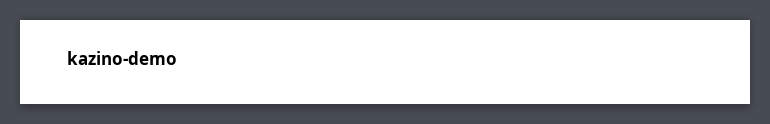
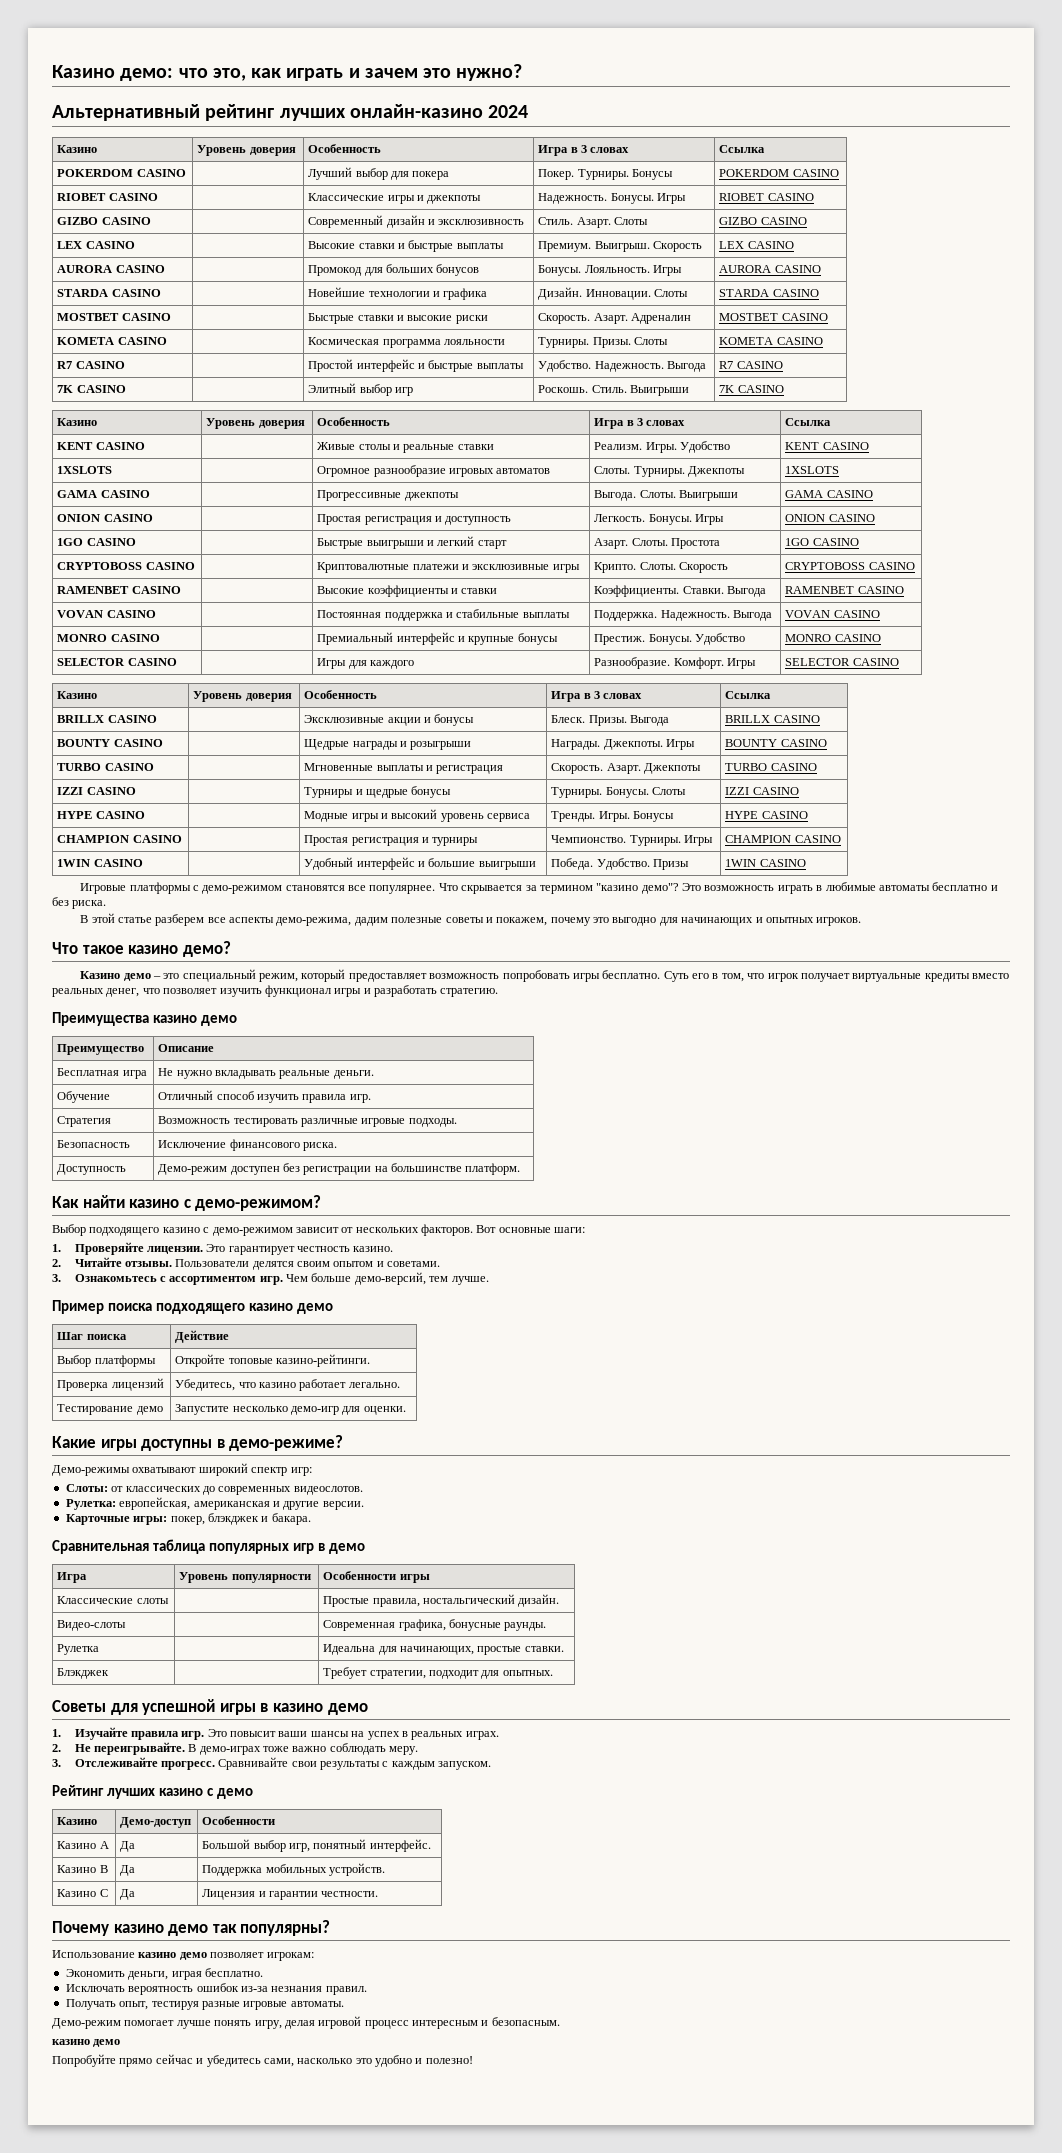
[67,51,177,65] kazino-demo -> [52,64,523,81] [52,104,529,121] [57,145,98,153] [197,145,296,156] [308,144,382,153] [538,145,630,156] [719,145,766,153] [57,169,186,177] [308,167,450,180] [538,169,673,180] [719,169,839,177] [57,193,158,201] [308,193,482,204] [538,193,686,204] [719,193,814,201] [57,217,151,225] [308,215,525,228] [538,217,648,228] [719,217,807,225] [57,241,135,249] [308,240,504,252] [538,241,702,252] [719,241,794,249] [57,265,165,273] [308,264,480,276] [538,265,682,276] [719,265,821,273] [57,289,161,297] [308,287,488,300] [538,287,688,300] [719,289,819,297] [57,313,171,321] [308,313,488,324] [538,313,691,324] [719,313,828,321] [57,337,167,345] [308,337,505,348] [538,337,668,348] [719,337,823,345] [57,361,125,369] [308,359,524,372] [538,360,706,372] [719,361,783,369] [57,385,126,393] [308,383,413,396] [538,385,689,396] [719,385,784,393] [57,418,98,426] [206,418,305,429] [317,417,391,426] [594,418,686,429] [785,418,832,426] [57,442,145,450] [317,442,494,453] [594,441,730,453] [785,442,869,450] [57,466,113,474] [317,465,551,477] [594,466,745,477] [785,466,840,474] [57,490,150,498] [317,490,459,501] [594,490,738,501] [785,490,873,498] [57,514,153,522] [317,514,512,525] [594,514,724,525] [785,514,875,522] [57,538,136,546] [317,536,507,549] [594,538,720,549] [785,538,859,546] [57,562,195,570] [317,562,580,573] [594,562,728,573] [785,562,915,570] [57,586,181,594] [317,585,498,597] [594,585,766,597] [785,586,904,594] [57,610,156,618] [317,609,570,621] [594,610,772,621] [785,610,880,618] [57,634,160,642] [317,632,558,645] [594,633,745,645] [785,634,881,642] [57,658,177,666] [317,658,414,669] [594,657,756,669] [785,658,899,666] [57,691,98,699] [193,691,292,702] [304,690,378,699] [551,691,643,702] [725,691,772,699] [57,715,157,723] [304,714,475,726] [551,715,669,726] [725,715,820,723] [57,739,163,747] [304,739,472,750] [551,739,695,750] [725,739,827,747] [57,763,154,771] [304,763,504,774] [551,763,701,774] [725,763,817,771] [57,787,136,795] [304,786,452,798] [551,787,686,798] [725,787,799,795] [57,811,145,819] [304,809,531,822] [551,811,674,822] [725,811,808,819] [57,835,182,843] [304,835,479,846] [551,835,713,846] [725,835,841,843] [57,859,143,867] [304,857,536,870] [551,858,689,870] [725,859,806,867] [80,882,998,894] [52,897,107,909] [80,913,862,926] [52,941,231,957] [80,969,1010,982] [52,985,499,997] [52,1012,237,1026] [57,1044,145,1055] [158,1044,215,1052] [57,1068,147,1079] [158,1068,374,1079] [57,1091,111,1103] [158,1090,371,1103] [57,1116,112,1127] [158,1116,457,1127] [57,1140,131,1148] [158,1139,337,1151] [57,1164,127,1175] [158,1163,521,1175] [52,1195,322,1211] [52,1224,586,1236] [52,1242,394,1255] [52,1257,441,1270] [52,1272,489,1285] [52,1300,333,1314] [57,1332,127,1340] [175,1330,230,1343] [57,1355,156,1367] [175,1354,370,1367] [57,1378,164,1391] [175,1379,400,1391] [57,1404,163,1415] [175,1404,406,1415] [52,1435,344,1451] [52,1463,312,1476] [65,1484,363,1495] [65,1497,364,1510] [65,1513,311,1525] [52,1539,365,1554] [57,1572,88,1583] [179,1572,311,1583] [323,1571,430,1583] [57,1596,169,1604] [323,1594,560,1607] [57,1620,127,1631] [323,1619,547,1631] [57,1644,100,1655] [323,1644,564,1655] [57,1668,110,1679] [323,1667,553,1679] [52,1699,368,1715] [52,1727,499,1740] [52,1742,419,1755] [52,1757,492,1770] [52,1785,253,1799] [57,1817,98,1825] [120,1817,192,1828] [202,1816,276,1825] [57,1841,109,1849] [120,1841,136,1852] [202,1839,431,1852] [57,1865,108,1873] [120,1865,136,1876] [202,1863,385,1876] [57,1889,108,1897] [120,1889,136,1900] [202,1889,379,1900] [52,1920,331,1936] [52,1950,314,1961] [65,1968,263,1980] [65,1983,367,1995] [65,1999,344,2010] [52,2016,560,2029] [52,2039,121,2047] [52,2054,473,2067] Казино демо: что это, как играть и зачем это нужно? // Альтернативный рейтинг лучших онлайн-казино 2024 // Казино | Уровень доверия | Особенность | Игра в 3 словах | Ссылка // POKERDOM CASINO | | Лучший выбор для покера | Покер. Турниры. Бонусы | POKERDOM CASINO // RIOBET CASINO | | Классические игры и джекпоты | Надежность. Бонусы. Игры | RIOBET CASINO // GIZBO CASINO | | Современный дизайн и эксклюзивность | Стиль. Азарт. Слоты | GIZBO CASINO // LEX CASINO | | Высокие ставки и быстрые выплаты | Премиум. Выигрыш. Скорость | LEX CASINO // AURORA CASINO | | Промокод для больших бонусов | Бонусы. Лояльность. Игры | AURORA CASINO // STARDA CASINO | | Новейшие технологии и графика | Дизайн. Инновации. Слоты | STARDA CASINO // MOSTBET CASINO | | Быстрые ставки и высокие риски | Скорость. Азарт. Адреналин | MOSTBET CASINO // KOMETA CASINO | | Космическая программа лояльности | Турниры. Призы. Слоты | KOMETA CASINO // R7 CASINO | | Простой интерфейс и быстрые выплаты | Удобство. Надежность. Выгода | R7 CASINO // 7K CASINO | | Элитный выбор игр | Роскошь. Стиль. Выигрыши | 7K CASINO // Казино | Уровень доверия | Особенность | Игра в 3 словах | Ссылка // KENT CASINO | | Живые столы и реальные ставки | Реализм. Игры. Удобство | KENT CASINO // 1XSLOTS | | Огромное разнообразие игровых автоматов | Слоты. Турниры. Джекпоты | 1XSLOTS // GAMA CASINO | | Прогрессивные джекпоты | Выгода. Слоты. Выигрыши | GAMA CASINO // ONION CASINO | | Простая регистрация и доступность | Легкость. Бонусы. Игры | ONION CASINO // 1GO CASINO | | Быстрые выигрыши и легкий старт | Азарт. Слоты. Простота | 1GO CASINO // CRYPTOBOSS CASINO | | Криптовалютные платежи и эксклюзивные игры | Крипто. Слоты. Скорость | CRYPTOBOSS CASINO // RAMENBET CASINO | | Высокие коэффициенты и ставки | Коэффициенты. Ставки. Выгода | RAMENBET CASINO // VOVAN CASINO | | Постоянная поддержка и стабильные выплаты | Поддержка. Надежность. Выгода | VOVAN CASINO // MONRO CASINO | | Премиальный интерфейс и крупные бонусы | Престиж. Бонусы. Удобство | MONRO CASINO // SELECTOR CASINO | | Игры для каждого | Разнообразие. Комфорт. Игры | SELECTOR CASINO // Казино | Уровень доверия | Особенность | Игра в 3 словах | Ссылка // BRILLX CASINO | | Эксклюзивные акции и бонусы | Блеск. Призы. Выгода | BRILLX CASINO // BOUNTY CASINO | | Щедрые награды и розыгрыши | Награды. Джекпоты. Игры | BOUNTY CASINO // TURBO CASINO | | Мгновенные выплаты и регистрация | Скорость. Азарт. Джекпоты | TURBO CASINO // IZZI CASINO | | Турниры и щедрые бонусы | Турниры. Бонусы. Слоты | IZZI CASINO // HYPE CASINO | | Модные игры и высокий уровень сервиса | Тренды. Игры. Бонусы | HYPE CASINO // CHAMPION CASINO | | Простая регистрация и турниры | Чемпионство. Турниры. Игры | CHAMPION CASINO // 1WIN CASINO | | Удобный интерфейс и большие выигрыши | Победа. Удобство. Призы | 1WIN CASINO // Игровые платформы с демо-режимом становятся все популярнее. Что скрывается за термином "казино демо"? Это возможность играть в любимые автоматы бесплатно и без риска. // В этой статье разберем все аспекты демо-режима, дадим полезные советы и покажем, почему это выгодно для начинающих и опытных игроков. // Что такое казино демо? // Казино демо – это специальный режим, который предоставляет возможность попробовать игры бесплатно. Суть его в том, что игрок получает виртуальные кредиты вместо реальных денег, что позволяет изучить функционал игры и разработать стратегию. // Преимущества казино демо // Преимущество | Описание // Бесплатная игра | Не нужно вкладывать реальные деньги. // Обучение | Отличный способ изучить правила игр. // Стратегия | Возможность тестировать различные игровые подходы. // Безопасность | Исключение финансового риска. // Доступность | Демо-режим доступен без регистрации на большинстве платформ. // Как найти казино с демо-режимом? // Выбор подходящего казино с демо-режимом зависит от нескольких факторов. Вот основные шаги: // 1. Проверяйте лицензии. Это гарантирует честность казино. // 2. Читайте отзывы. Пользователи делятся своим опытом и советами. // 3. Ознакомьтесь с ассортиментом игр. Чем больше демо-версий, тем лучше. // Пример поиска подходящего казино демо // Шаг поиска | Действие // Выбор платформы | Откройте топовые казино-рейтинги. // Проверка лицензий | Убедитесь, что казино работает легально. // Тестирование демо | Запустите несколько демо-игр для оценки. // Какие игры доступны в демо-режиме? // Демо-режимы охватывают широкий спектр игр: // Слоты: от классических до современных видеослотов. // Рулетка: европейская, американская и другие версии. // Карточные игры: покер, блэкджек и бакара. // Сравнительная таблица популярных игр в демо // Игра | Уровень популярности | Особенности игры // Классические слоты | | Простые правила, ностальгический дизайн. // Видео-слоты | | Современная графика, бонусные раунды. // Рулетка | | Идеальна для начинающих, простые ставки. // Блэкджек | | Требует стратегии, подходит для опытных. // Советы для успешной игры в казино демо // 1. Изучайте правила игр. Это повысит ваши шансы на успех в реальных играх. // 2. Не переигрывайте. В демо-играх тоже важно соблюдать меру. // 3. Отслеживайте прогресс. Сравнивайте свои результаты с каждым запуском. // Рейтинг лучших казино с демо // Казино | Демо-доступ | Особенности // Казино A | Да | Большой выбор игр, понятный интерфейс. // Казино B | Да | Поддержка мобильных устройств. // Казино C | Да | Лицензия и гарантии честности. // Почему казино демо так популярны? // Использование казино демо позволяет игрокам: // Экономить деньги, играя бесплатно. // Исключать вероятность ошибок из-за незнания правил. // Получать опыт, тестируя разные игровые автоматы. // Демо-режим помогает лучше понять игру, делая игровой процесс интересным и безопасным. // казино демо // Попробуйте прямо сейчас и убедитесь сами, насколько это удобно и полезно!

